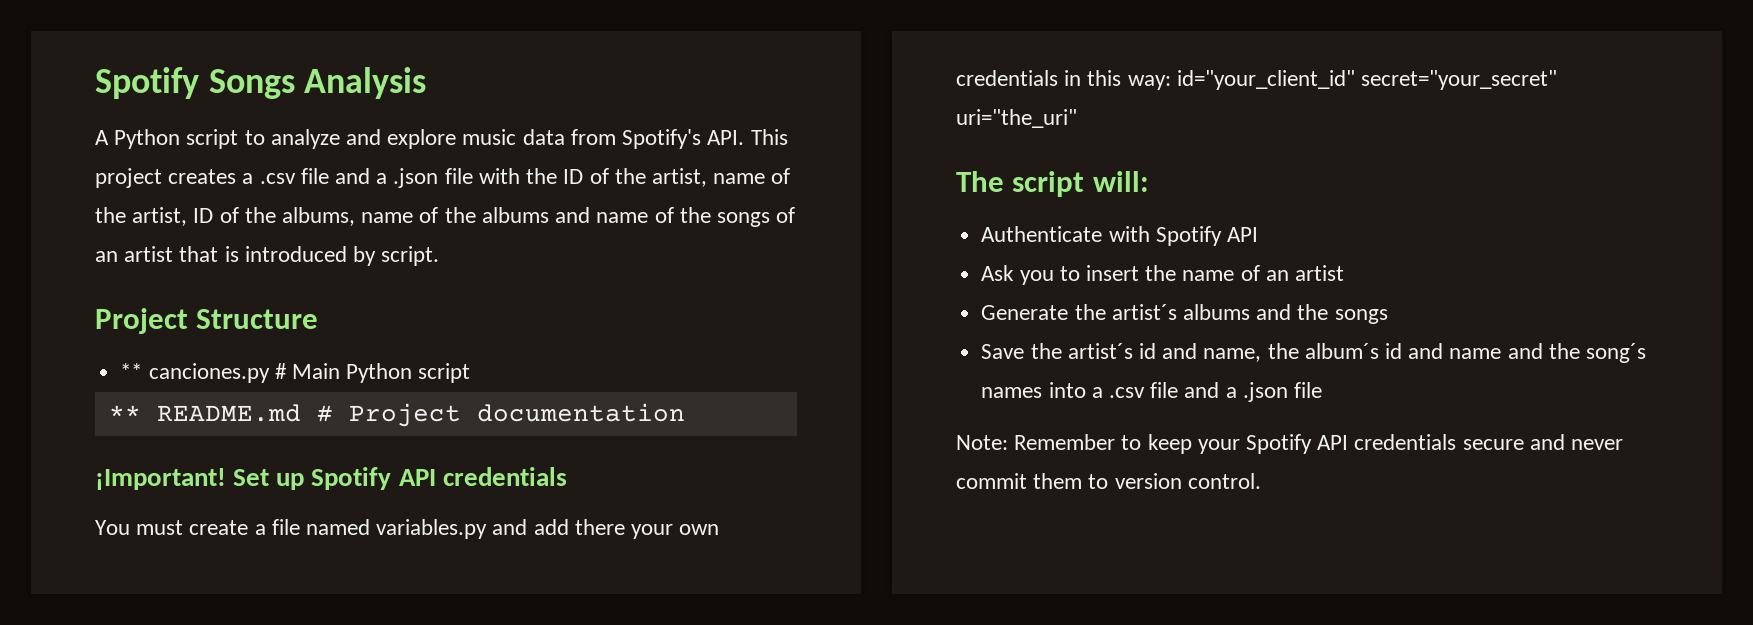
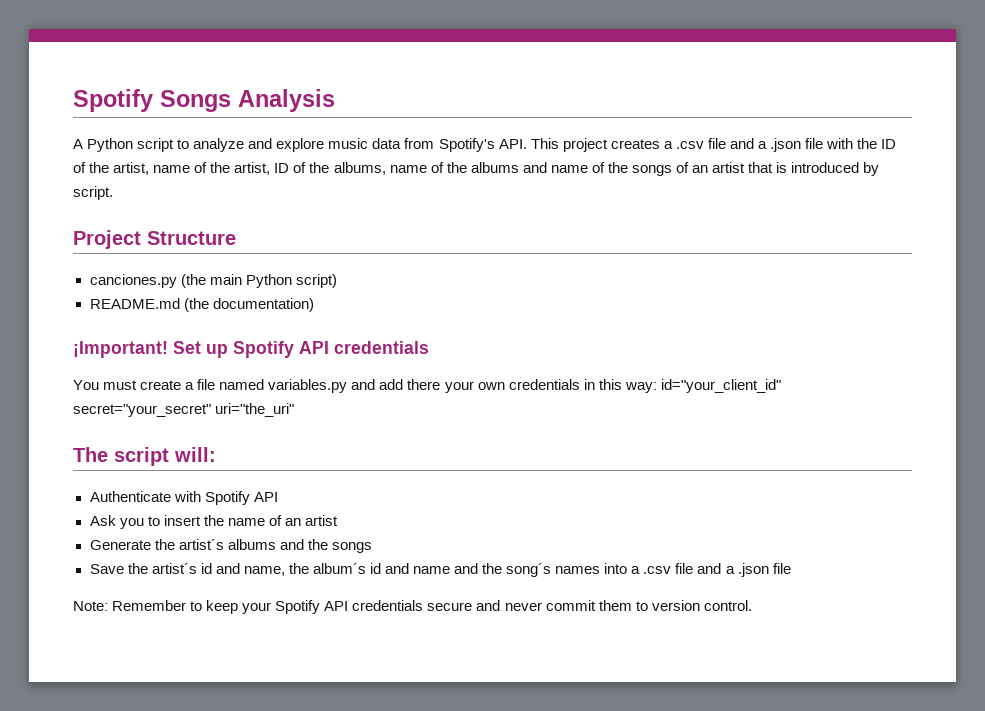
[120,363,471,383] [108,403,685,427] ** canciones.py # Main Python script // ** README.md # Project documentation -> [89,274,337,288] [89,298,314,312] canciones.py (the main Python script) // README.md (the documentation)

